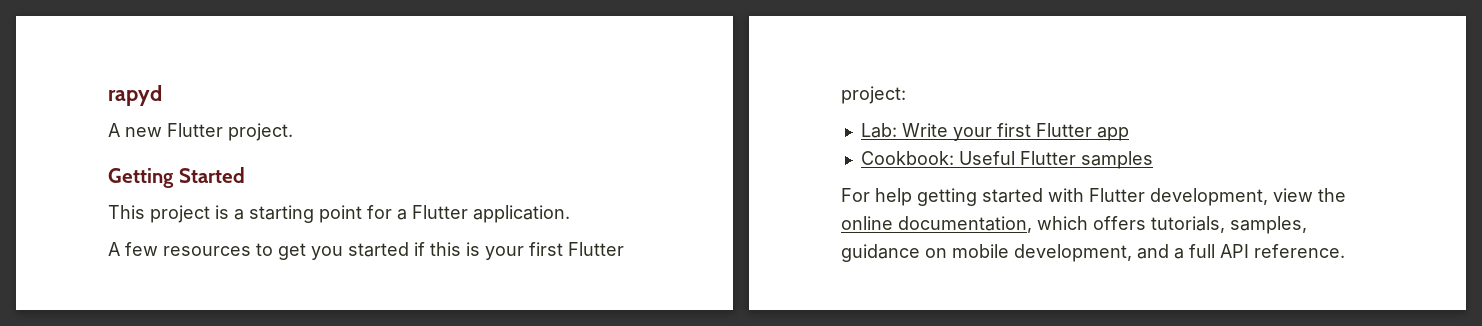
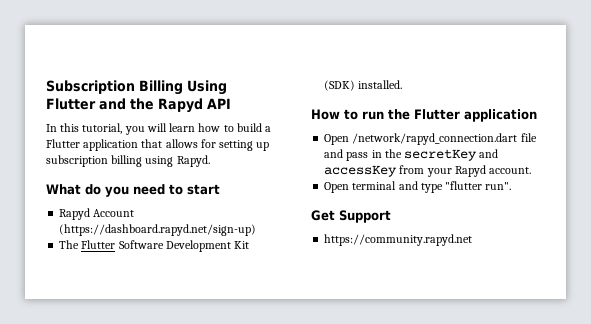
[108,85,162,106] [108,123,293,141] [108,167,245,188] [108,205,570,223] [108,242,624,260] [841,86,906,104] [860,123,1129,141] [860,151,1153,169] [841,188,1346,206] [841,216,1307,234] [841,244,1345,262] rapyd // A new Flutter project. // Getting Started // This project is a starting point for a Flutter application. // A few resources to get you started if this is your first Flutter project: // Lab: Write your first Flutter app // Cookbook: Useful Flutter samples // For help getting started with Flutter development, view the online documentation, which offers tutorials, samples, guidance on mobile development, and a full API reference. -> [46,80,227,95] [46,98,231,113] [46,123,272,135] [46,139,270,151] [46,155,210,167] [46,184,220,197] [59,208,135,220] [59,224,257,236] [59,240,250,252] [324,80,403,91] [311,109,537,122] [324,133,537,145] [324,149,499,161] [324,165,532,177] [324,181,512,193] [311,210,391,223] [324,234,473,246] Subscription Billing Using Flutter and the Rapyd API // In this tutorial, you will learn how to build a Flutter application that allows for setting up subscription billing using Rapyd. // What do you need to start // Rapyd Account (https://dashboard.rapyd.net/sign-up) // The Flutter Software Development Kit (SDK) installed. // How to run the Flutter application // Open /network/rapyd_connection.dart file and pass in the secretKey and accessKey from your Rapyd account. // Open terminal and type "flutter run". // Get Support // https://community.rapyd.net

